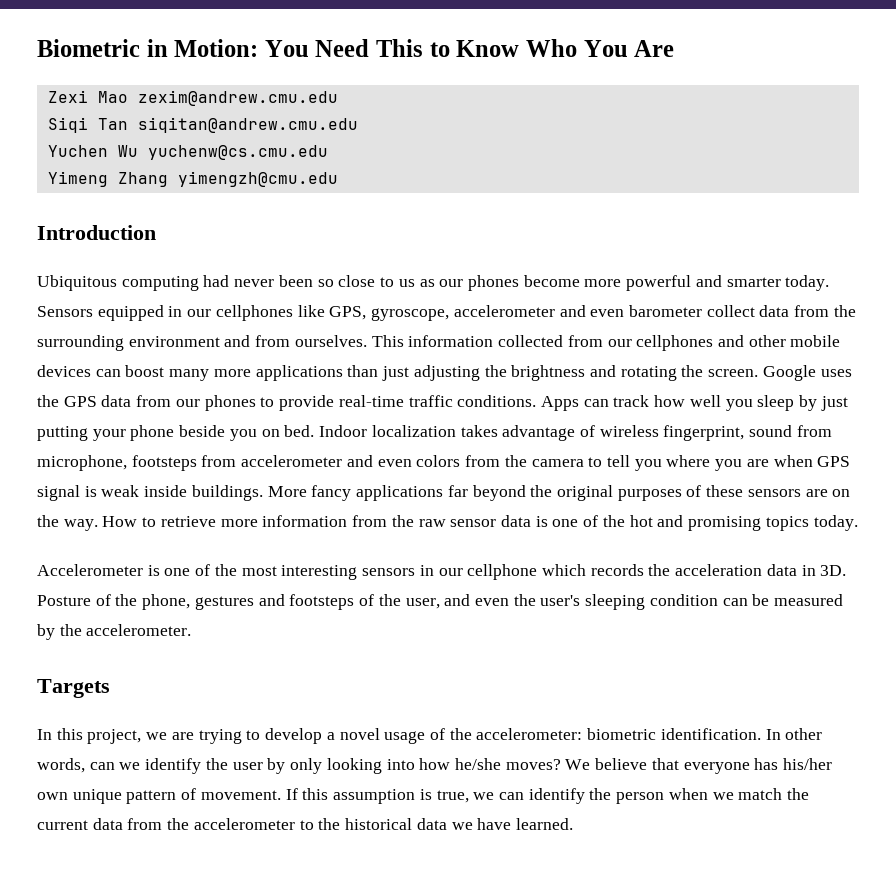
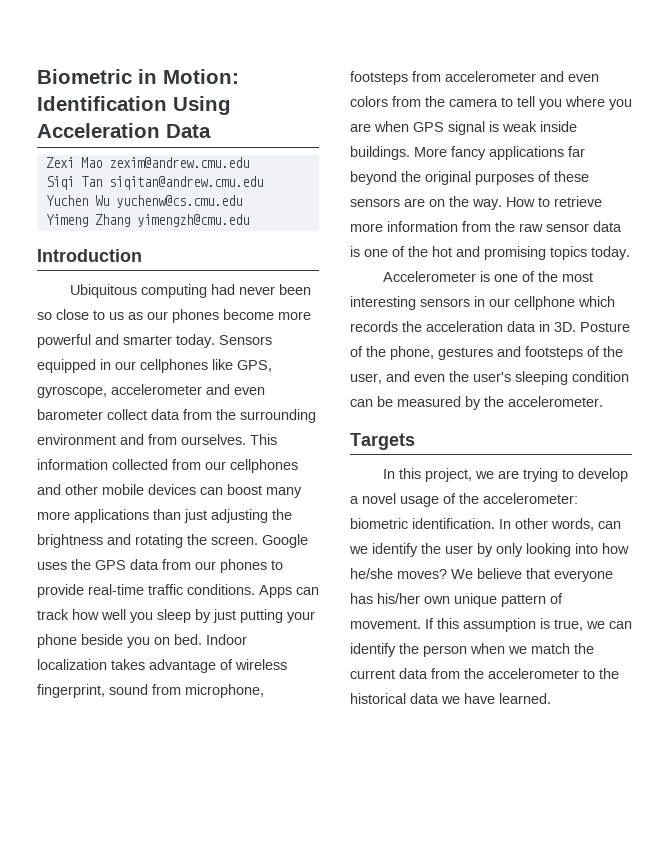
[264,39,675,57] You Need This to Know Who You Are -> [37,96,231,115] [37,123,211,138] Identification Using Acceleration Data

